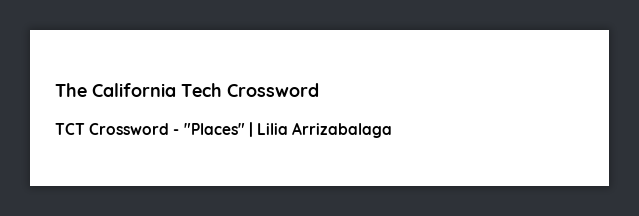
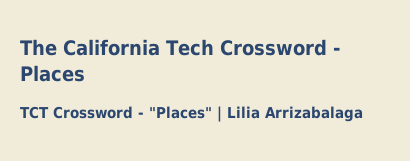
(319, 90) none -> [332,47,340,55] [20,65,85,82] - Places

